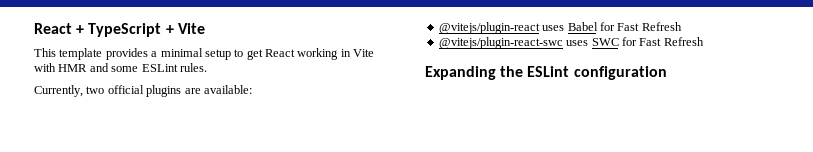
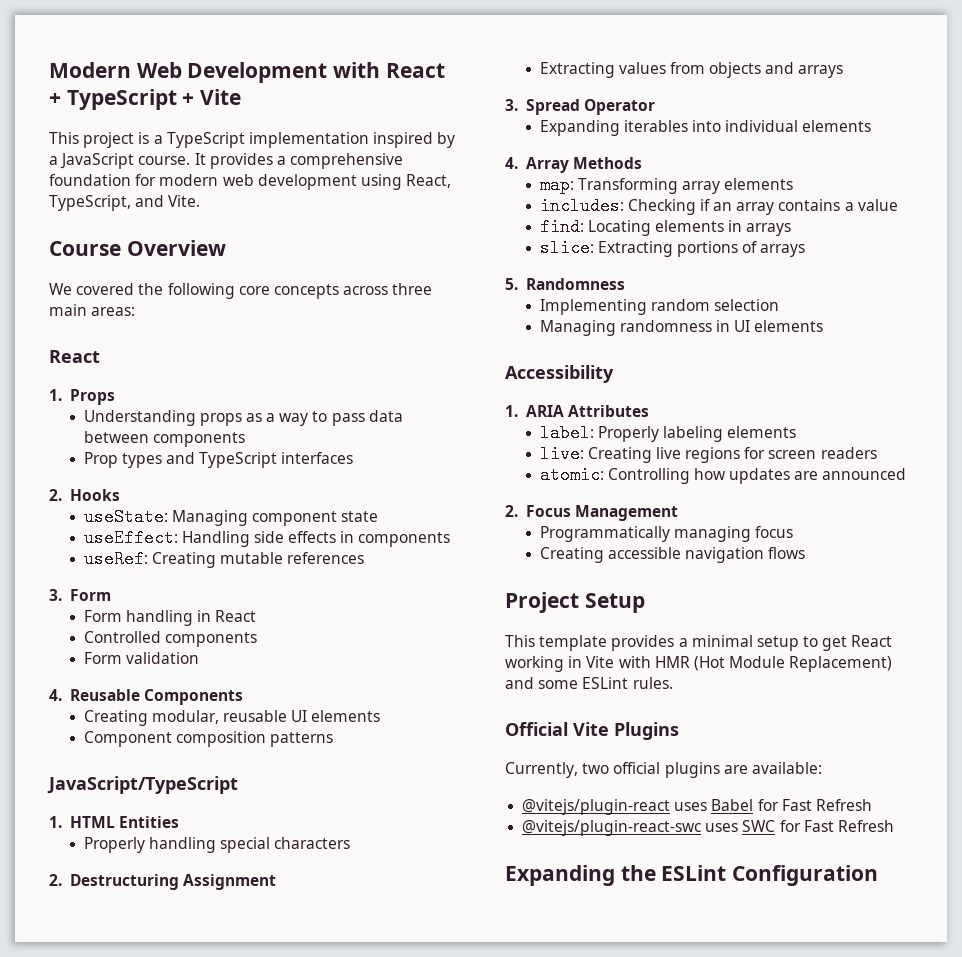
(34, 28) none -> [49,62,381,83] Modern Web Development with
(205, 28) none -> [49,132,456,148] [49,153,404,169] [49,174,452,190] [49,195,201,211] [49,240,226,256] [49,283,433,299] [49,304,136,316] [49,350,100,363] [49,389,115,405] [83,410,403,426] [83,431,245,447] [83,452,354,468] [49,489,120,501] [83,508,379,526] [83,529,451,547] [83,550,365,568] [49,589,111,601] [83,610,257,626] [83,631,257,647] [83,652,199,664] [49,689,243,705] [83,710,381,726] [83,731,333,747] [47,776,238,794] [49,816,179,828] [83,837,351,853] [49,874,276,890] [539,62,844,78] [505,99,655,115] [539,120,872,136] [505,157,642,173] [539,176,794,194] [539,197,898,215] [539,218,792,236] [539,239,806,257] [505,278,625,290] [539,299,779,315] [539,320,824,336] [505,365,614,383] [505,405,649,417] [539,424,797,442] [539,445,877,463] [539,466,907,484] [505,505,678,521] [539,526,793,542] [539,547,806,563] [505,592,645,613] // This project is a TypeScript implementation inspired by a JavaScript course. It provides a comprehensive foundation for modern web development using React, TypeScript, and Vite. // Course Overview // We covered the following core concepts across three main areas: // React // 1. Props // Understanding props as a way to pass data between components // Prop types and TypeScript interfaces // 2. Hooks // useState: Managing component state // useEffect: Handling side effects in components // useRef: Creating mutable references // 3. Form // Form handling in React // Controlled components // Form validation // 4. Reusable Components // Creating modular, reusable UI elements // Component composition patterns // JavaScript/TypeScript // 1. HTML Entities // Properly handling special characters // 2. Destructuring Assignment // Extracting values from objects and arrays // 3. Spread Operator // Expanding iterables into individual elements // 4. Array Methods // map: Transforming array elements // includes: Checking if an array contains a value // find: Locating elements in arrays // slice: Extracting portions of arrays // 5. Randomness // Implementing random selection // Managing randomness in UI elements // Accessibility // 1. ARIA Attributes // label: Properly labeling elements // live: Creating live regions for screen readers // atomic: Controlling how updates are announced // 2. Focus Management // Programmatically managing focus // Creating accessible navigation flows // Project Setup
(88, 68) none -> [693,656,893,672] (Hot Module Replacement)
(207, 67) none -> [505,722,679,740] // Official Vite Plugins
[573,66,667,80] configuration -> [732,865,879,886] Configuration

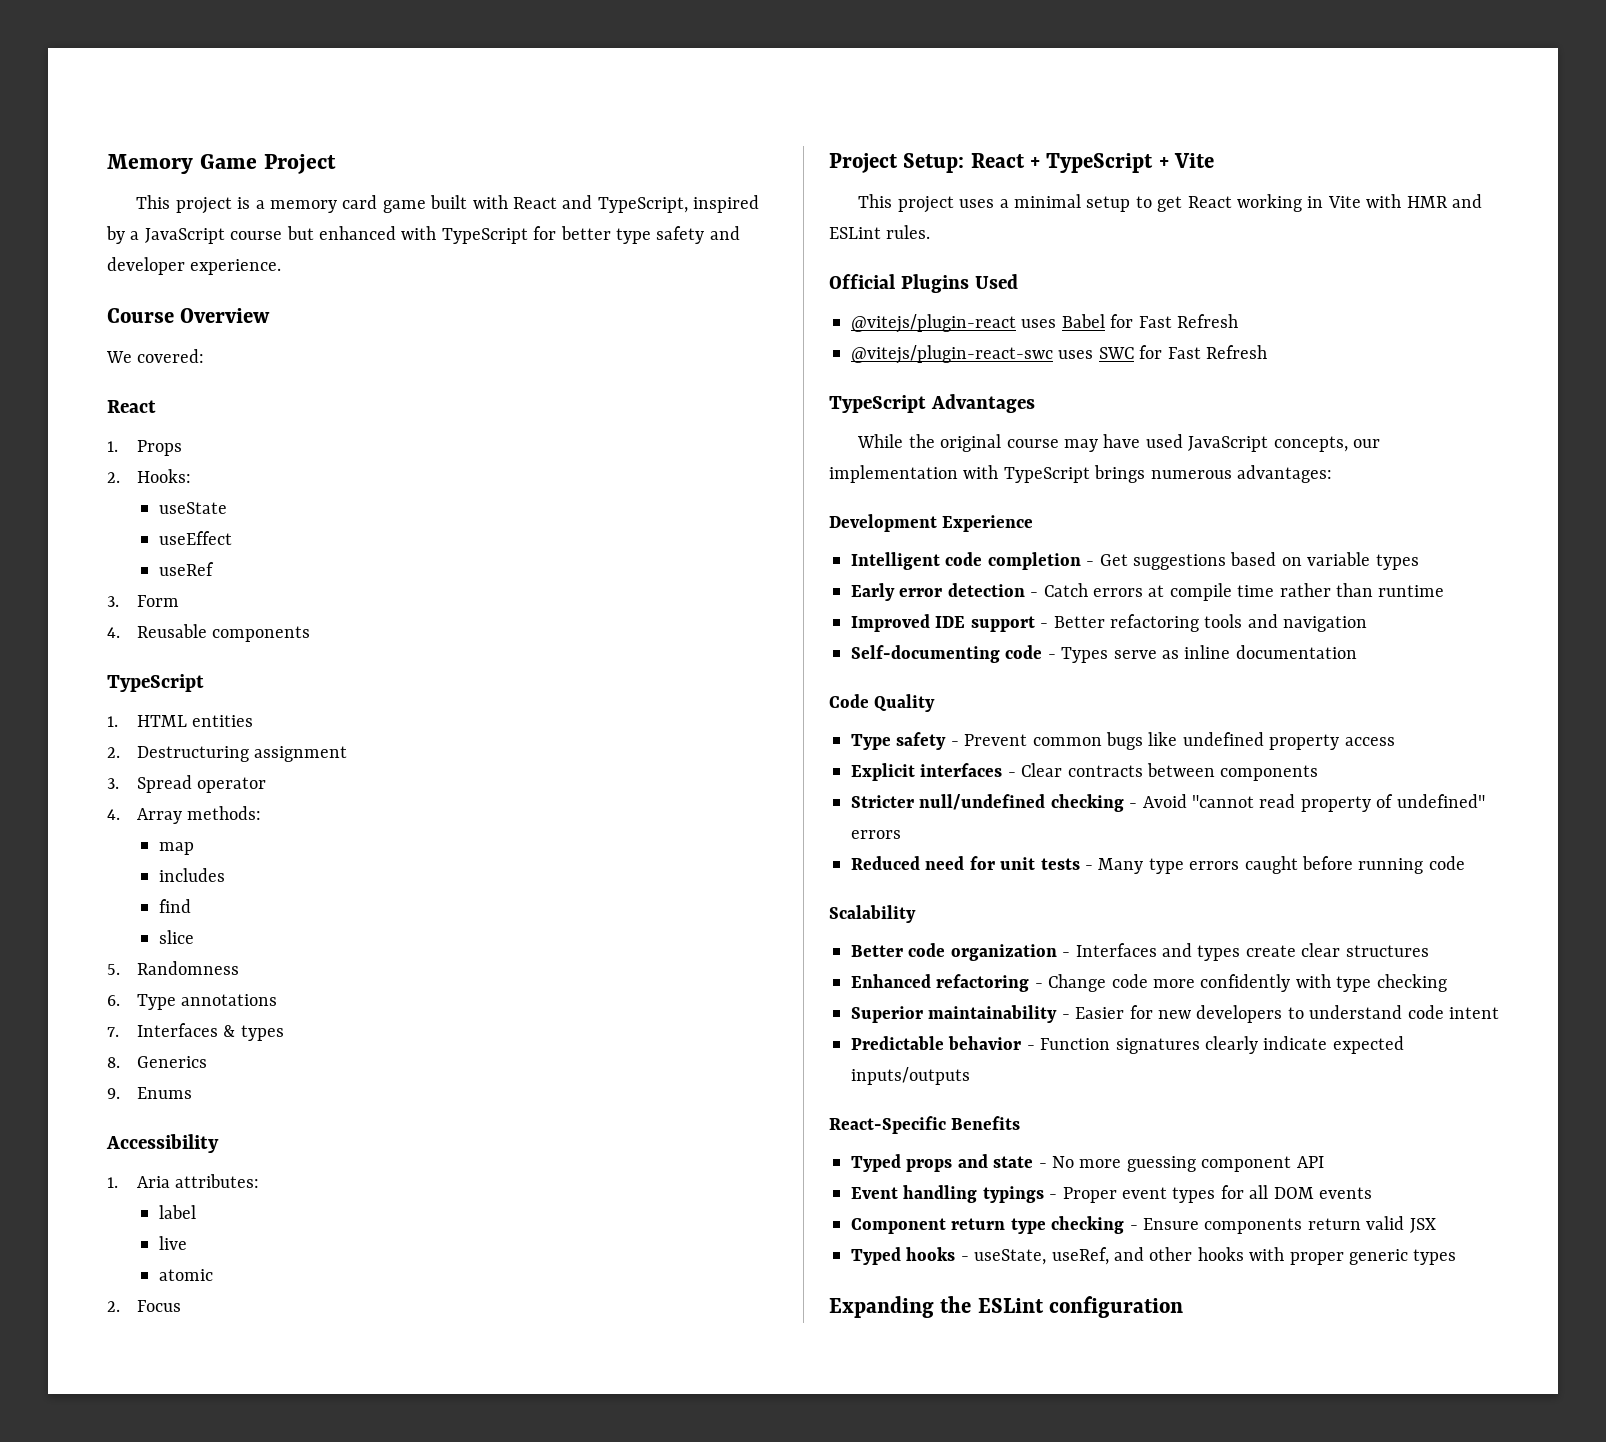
[49,62,381,83] Modern Web Development with -> [107,154,336,174] [136,195,760,214] [106,226,740,244] [107,257,282,275] [107,308,271,323] [106,349,205,363] [107,400,156,413] [107,440,182,456] [107,469,191,483] [158,502,227,514] [158,531,232,545] [158,562,214,576] [107,595,179,607] [107,624,311,642] [107,674,204,692] [107,715,254,727] [107,746,348,762] [107,775,267,793] [107,806,262,824] [158,842,194,855] [158,868,225,882] [158,899,191,913] [158,930,194,944] [107,961,239,975] [107,994,278,1010] [107,1023,284,1041] [107,1056,207,1068] [107,1087,192,1099] [106,1134,219,1153] [107,1174,260,1188] [158,1205,196,1219] [158,1236,187,1250] [158,1269,213,1281] [107,1300,181,1312] [829,153,965,173] Memory Game Project // This project is a memory card game built with React and TypeScript, inspired by a JavaScript course but enhanced with TypeScript for better type safety and developer experience. // Course Overview // We covered: // React // 1. Props // 2. Hooks: // useState // useEffect // useRef // 3. Form // 4. Reusable components // TypeScript // 1. HTML entities // 2. Destructuring assignment // 3. Spread operator // 4. Array methods: // map // includes // find // slice // 5. Randomness // 6. Type annotations // 7. Interfaces & types // 8. Generics // 9. Enums // Accessibility // 1. Aria attributes: // label // live // atomic // 2. Focus // Project Setup:
[138,132,456,148] [49,153,404,169] [49,174,452,190] [49,195,201,211] [49,240,226,256] [49,283,433,299] [49,304,136,316] [49,350,100,363] [49,389,115,405] [83,410,403,426] [83,431,245,447] [83,452,354,468] [49,489,120,501] [83,508,379,526] [83,529,451,547] [83,550,365,568] [49,589,111,601] [83,610,257,626] [83,631,257,647] [83,652,199,664] [49,689,243,705] [83,710,381,726] [83,731,333,747] [47,776,238,794] [49,816,179,828] [83,837,351,853] [49,874,276,890] [539,62,844,78] [505,99,655,115] [539,120,872,136] [505,157,642,173] [539,176,794,194] [539,197,898,215] [539,218,792,236] [539,239,806,257] [505,278,625,290] [539,299,779,315] [539,320,824,336] [505,365,614,383] [505,405,649,417] [539,424,797,442] [539,445,877,463] [539,466,907,484] [505,505,678,521] [539,526,793,542] [539,547,806,563] [505,592,645,613] [505,635,675,651] is a TypeScript implementation inspired by a JavaScript course. It provides a comprehensive foundation for modern web development using React, TypeScript, and Vite. // Course Overview // We covered the following core concepts across three main areas: // React // 1. Props // Understanding props as a way to pass data between components // Prop types and TypeScript interfaces // 2. Hooks // useState: Managing component state // useEffect: Handling side effects in components // useRef: Creating mutable references // 3. Form // Form handling in React // Controlled components // Form validation // 4. Reusable Components // Creating modular, reusable UI elements // Component composition patterns // JavaScript/TypeScript // 1. HTML Entities // Properly handling special characters // 2. Destructuring Assignment // Extracting values from objects and arrays // 3. Spread Operator // Expanding iterables into individual elements // 4. Array Methods // map: Transforming array elements // includes: Checking if an array contains a value // find: Locating elements in arrays // slice: Extracting portions of arrays // 5. Randomness // Implementing random selection // Managing randomness in UI elements // Accessibility // 1. ARIA Attributes // label: Properly labeling elements // live: Creating live regions for screen readers // atomic: Controlling how updates are announced // 2. Focus Management // Programmatically managing focus // Creating accessible navigation flows // Project Setup // This template provides -> [959,199,995,208] uses
[693,656,893,672] [505,677,579,689] (Hot Module Replacement) and some -> [1452,194,1483,208] and
[573,722,609,736] Vite -> (895, 281) none
[505,762,822,778] // Currently, two official plugins are available: -> [974,274,1018,289] Used
(894, 826) none -> [829,394,1035,413] [857,434,1381,452] [829,465,1332,483] [829,514,1034,532] [851,552,1419,570] [851,583,1445,601] [851,614,1368,632] [851,645,1357,663] [829,694,936,712] [851,732,1395,750] [851,763,1319,781] [851,794,1485,812] [851,830,901,839] [851,856,1465,874] [829,905,916,923] [851,943,1429,961] [851,974,1447,992] [851,1005,1499,1023] [851,1036,1404,1054] [851,1067,970,1085] [829,1116,1021,1134] [851,1154,1324,1172] [851,1185,1372,1203] [851,1216,1436,1234] [851,1247,1457,1265] // TypeScript Advantages // While the original course may have used JavaScript concepts, our implementation with TypeScript brings numerous advantages: // Development Experience // Intelligent code completion - Get suggestions based on variable types // Early error detection - Catch errors at compile time rather than runtime // Improved IDE support - Better refactoring tools and navigation // Self-documenting code - Types serve as inline documentation // Code Quality // Type safety - Prevent common bugs like undefined property access // Explicit interfaces - Clear contracts between components // Stricter null/undefined checking - Avoid "cannot read property of undefined" errors // Reduced need for unit tests - Many type errors caught before running code // Scalability // Better code organization - Interfaces and types create clear structures // Enhanced refactoring - Change code more confidently with type checking // Superior maintainability - Easier for new developers to understand code intent // Predictable behavior - Function signatures clearly indicate expected inputs/outputs // React-Specific Benefits // Typed props and state - No more guessing component API // Event handling typings - Proper event types for all DOM events // Component return type checking - Ensure components return valid JSX // Typed hooks - useState, useRef, and other hooks with proper generic types
[732,865,879,886] Configuration -> [1049,1296,1184,1318] configuration

